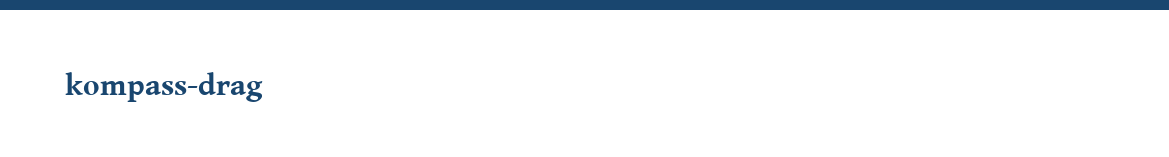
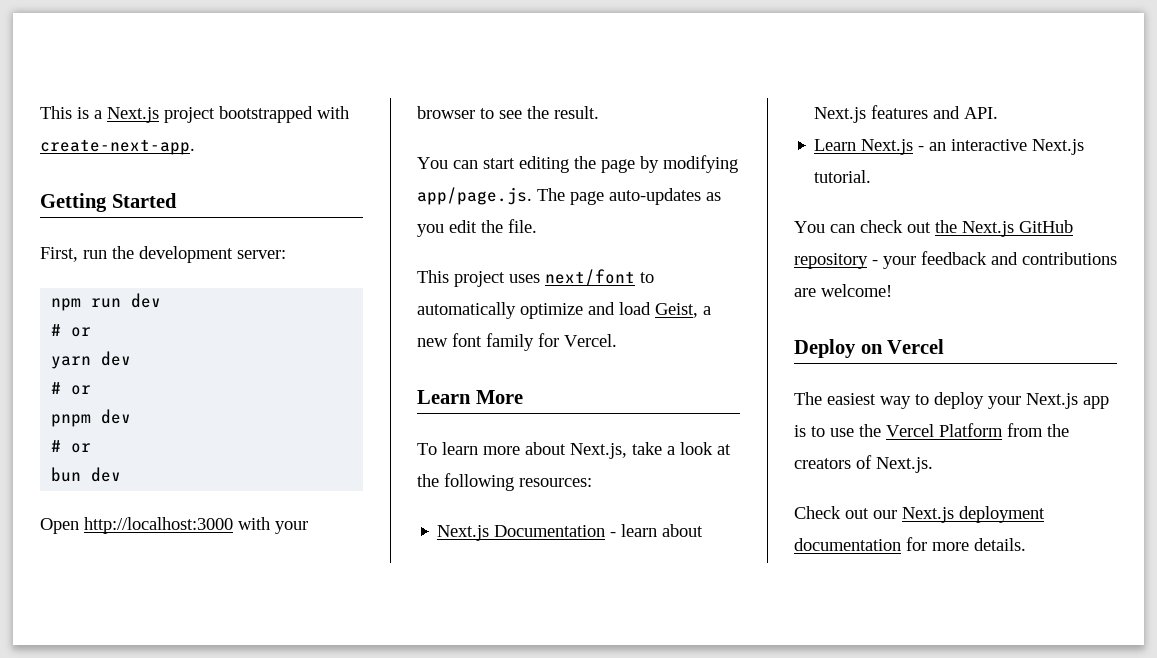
[65,72,263,102] kompass-drag -> [40,106,349,123] [40,139,195,155] [40,193,177,212] [40,246,286,263] [51,293,162,311] [51,324,92,337] [51,351,132,369] [51,382,92,395] [51,409,132,427] [51,440,92,453] [51,467,122,482] [40,517,308,534] [417,106,599,119] [417,155,738,173] [417,187,721,205] [417,219,537,237] [417,269,654,287] [417,302,711,319] [417,333,617,351] [417,390,523,404] [417,442,731,459] [417,473,592,491] [437,524,704,541] [814,105,999,123] [814,139,1085,155] [814,170,872,183] [794,220,1073,237] [794,251,1117,269] [794,284,892,297] [794,339,945,358] [794,392,1109,409] [794,423,1069,437] [794,455,933,473] [794,506,1045,523] [794,537,1026,551] This is a Next.js project bootstrapped with create-next-app. // Getting Started // First, run the development server: // npm run dev // # or // yarn dev // # or // pnpm dev // # or // bun dev // Open http://localhost:3000 with your browser to see the result. // You can start editing the page by modifying app/page.js. The page auto-updates as you edit the file. // This project uses next/font to automatically optimize and load Geist, a new font family for Vercel. // Learn More // To learn more about Next.js, take a look at the following resources: // Next.js Documentation - learn about Next.js features and API. // Learn Next.js - an interactive Next.js tutorial. // You can check out the Next.js GitHub repository - your feedback and contributions are welcome! // Deploy on Vercel // The easiest way to deploy your Next.js app is to use the Vercel Platform from the creators of Next.js. // Check out our Next.js deployment documentation for more details.

